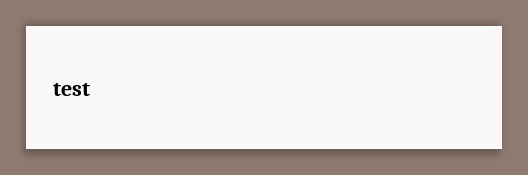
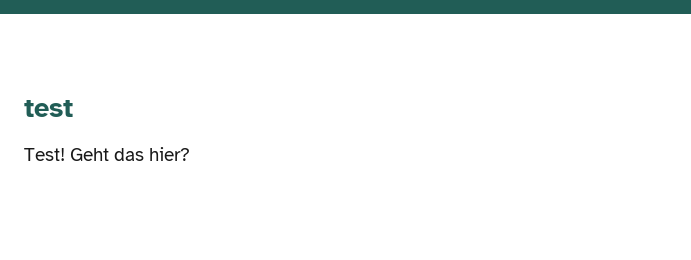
(90, 89) none -> [24,147,191,161] // Test! Geht das hier?

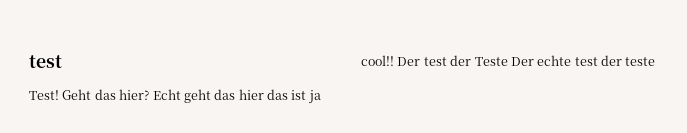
(191, 154) none -> [152,89,321,104] [361,55,656,66] Echt geht das hier das ist ja cool!! Der test der Teste Der echte test der teste

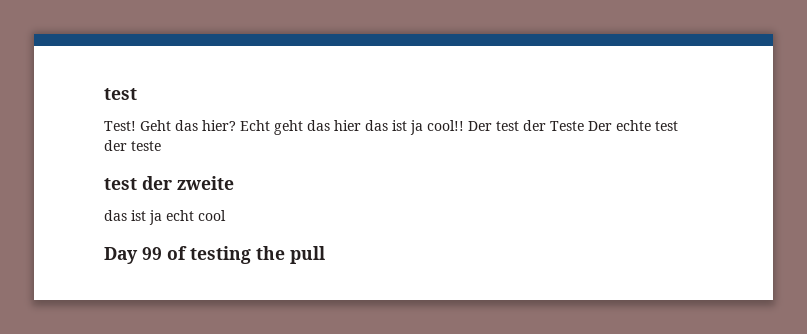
(656, 61) none -> [104,176,234,190] [104,210,226,225] [104,246,325,264] // test der zweite // das ist ja echt cool // Day 99 of testing the pull

